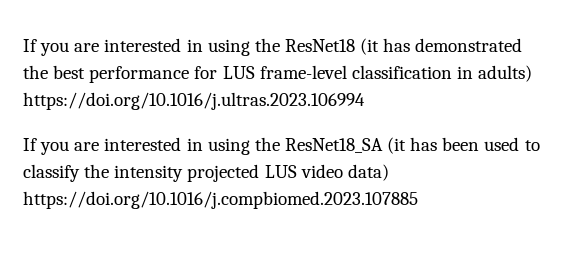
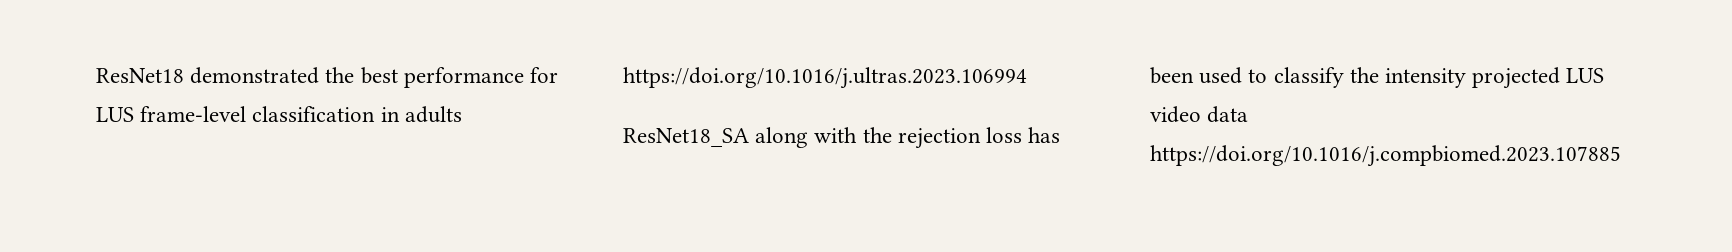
[23,38,411,56] If you are interested in using the ResNet18 (it has -> [96,68,184,83] ResNet18
[478,65,533,82] adults) -> [404,106,462,123] adults
[23,137,407,155] If you are interested in using the ResNet18_SA (it -> [623,127,1023,149] ResNet18_SA along with the rejection loss
[347,164,389,181] data) -> [1207,106,1249,123] data

